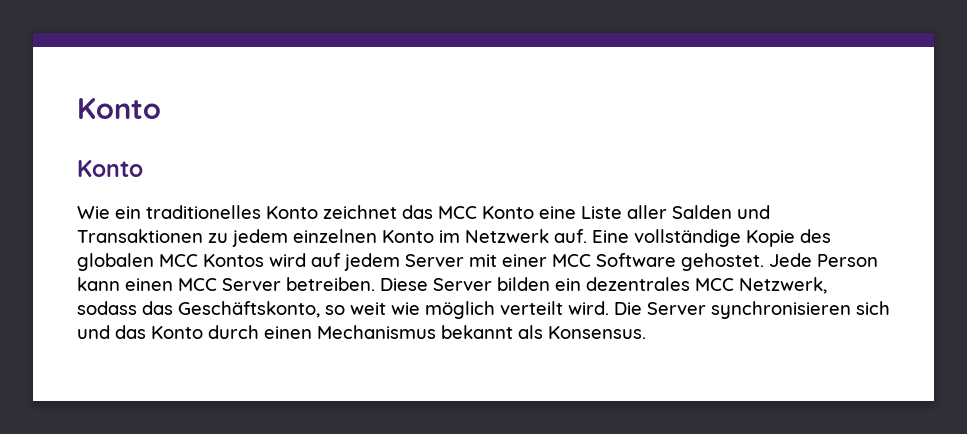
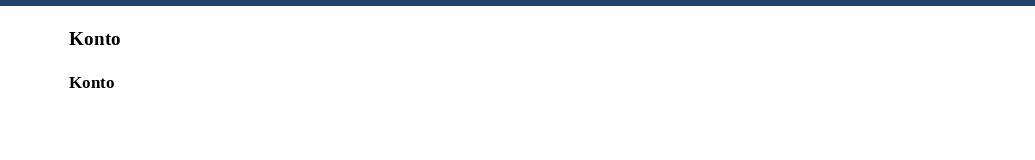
[77,205,770,219] [77,229,831,247] [77,253,878,271] [77,277,827,294] [77,301,890,319] [77,325,646,339] // Wie ein traditionelles Konto zeichnet das MCC Konto eine Liste aller Salden und Transaktionen zu jedem einzelnen Konto im Netzwerk auf. Eine vollständige Kopie des globalen MCC Kontos wird auf jedem Server mit einer MCC Software gehostet. Jede Person kann einen MCC Server betreiben. Diese Server bilden ein dezentrales MCC Netzwerk, sodass das Geschäftskonto, so weit wie möglich verteilt wird. Die Server synchronisieren sich und das Konto durch einen Mechanismus bekannt als Konsensus. -> (115, 82) none

